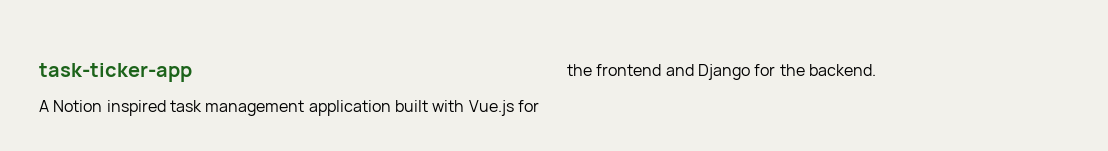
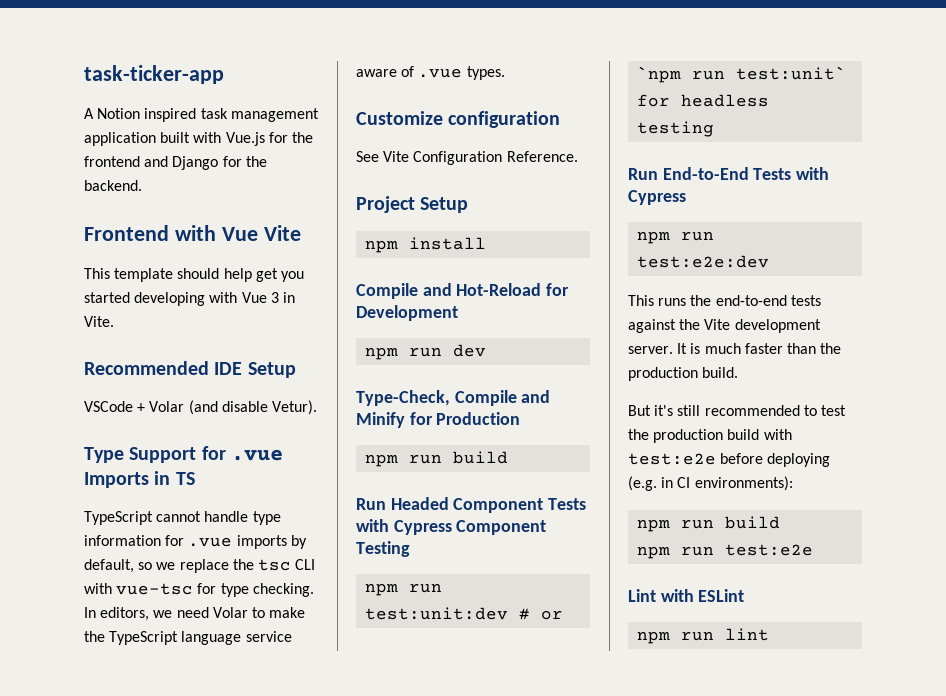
(876, 70) none -> [84,225,301,241] [84,268,304,282] [84,292,295,306] [84,316,114,327] [84,361,296,378] [84,400,317,415] [84,446,283,463] [84,471,195,488] [84,511,281,525] [84,535,307,549] [84,559,316,573] [84,583,314,597] [84,607,306,621] [84,631,292,645] [356,66,505,80] [356,111,561,128] [356,151,578,165] [356,196,469,213] [365,237,487,253] [356,283,570,299] [356,305,458,321] [365,344,487,360] [356,390,551,406] [356,412,521,428] [365,451,509,467] [356,497,587,513] [356,519,547,535] [356,541,410,557] [365,583,443,596] [365,607,564,620] [637,66,847,83] [637,94,770,107] [637,121,715,137] [628,167,830,180] [628,190,686,205] [637,231,715,244] [637,255,770,268] [628,295,821,306] [628,319,821,333] [628,343,842,354] [628,367,739,381] [628,405,846,416] [628,429,792,443] [628,453,831,467] [628,476,793,491] [637,516,781,532] [637,544,814,559] [628,589,745,602] [637,628,770,644] // Frontend with Vue Vite // This template should help get you started developing with Vue 3 in Vite. // Recommended IDE Setup // VSCode + Volar (and disable Vetur). // Type Support for .vue Imports in TS // TypeScript cannot handle type information for .vue imports by default, so we replace the tsc CLI with vue-tsc for type checking. In editors, we need Volar to make the TypeScript language service aware of .vue types. // Customize configuration // See Vite Configuration Reference. // Project Setup // npm install // Compile and Hot-Reload for Development // npm run dev // Type-Check, Compile and Minify for Production // npm run build // Run Headed Component Tests with Cypress Component Testing // npm run test:unit:dev # or `npm run test:unit` for headless testing // Run End-to-End Tests with Cypress // npm run test:e2e:dev // This runs the end-to-end tests against the Vite development server. It is much faster than the production build. // But it's still recommended to test the production build with test:e2e before deploying (e.g. in CI environments): // npm run build // npm run test:e2e // Lint with ESLint // npm run lint

